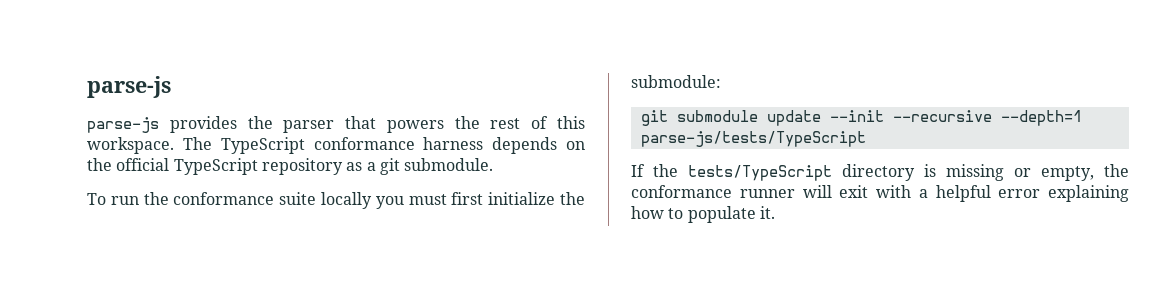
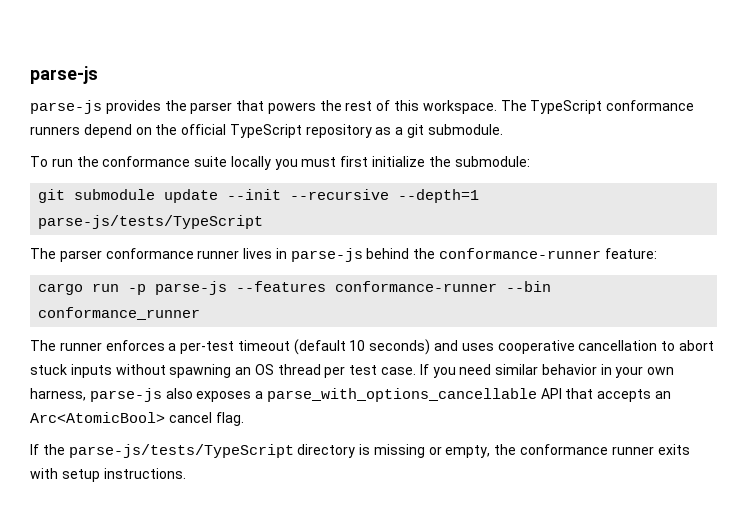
[423,137,558,154] harness depends -> [30,124,132,138] runners depend
(866, 139) none -> [30,248,657,262] [38,281,552,295] [38,307,201,320] [30,339,714,355] [30,364,675,378] [30,388,672,402] [30,412,244,426] // The parser conformance runner lives in parse-js behind the conformance-runner feature: // cargo run -p parse-js --features conformance-runner --bin conformance_runner // The runner enforces a per-test timeout (default 10 seconds) and uses cooperative cancellation to abort stuck inputs without spawning an OS thread per test case. If you need similar behavior in your own harness, parse-js also exposes a parse_with_options_cancellable API that accepts an Arc<AtomicBool> cancel flag.
[688,165,832,181] tests/TypeScript -> [68,444,294,458] parse-js/tests/TypeScript
[802,185,1129,202] [631,206,775,223] will exit with a helpful error explaining how to populate it. -> [657,444,690,455] [30,468,186,482] exits with setup instructions.

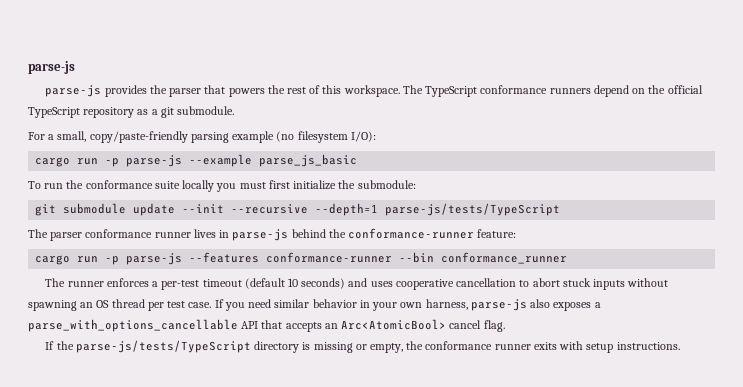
(503, 129) none -> [28,131,376,143] [35,154,358,167] // For a small, copy/paste-friendly parsing example (no filesystem I/O): // cargo run -p parse-js --example parse_js_basic

